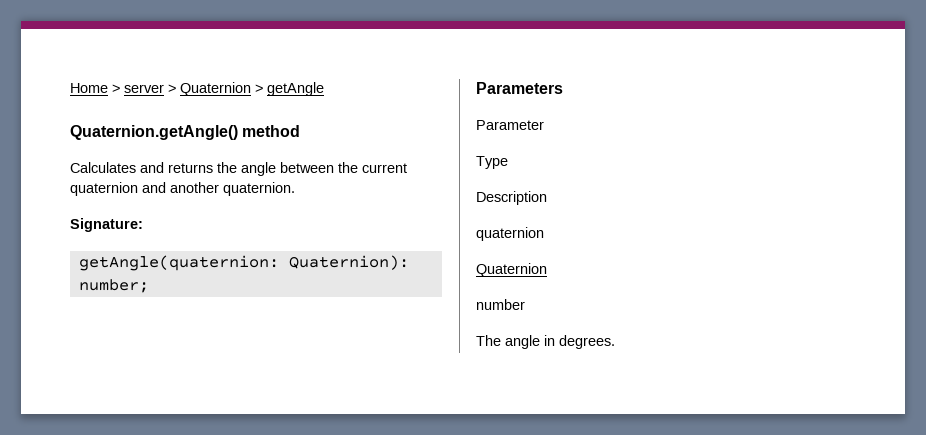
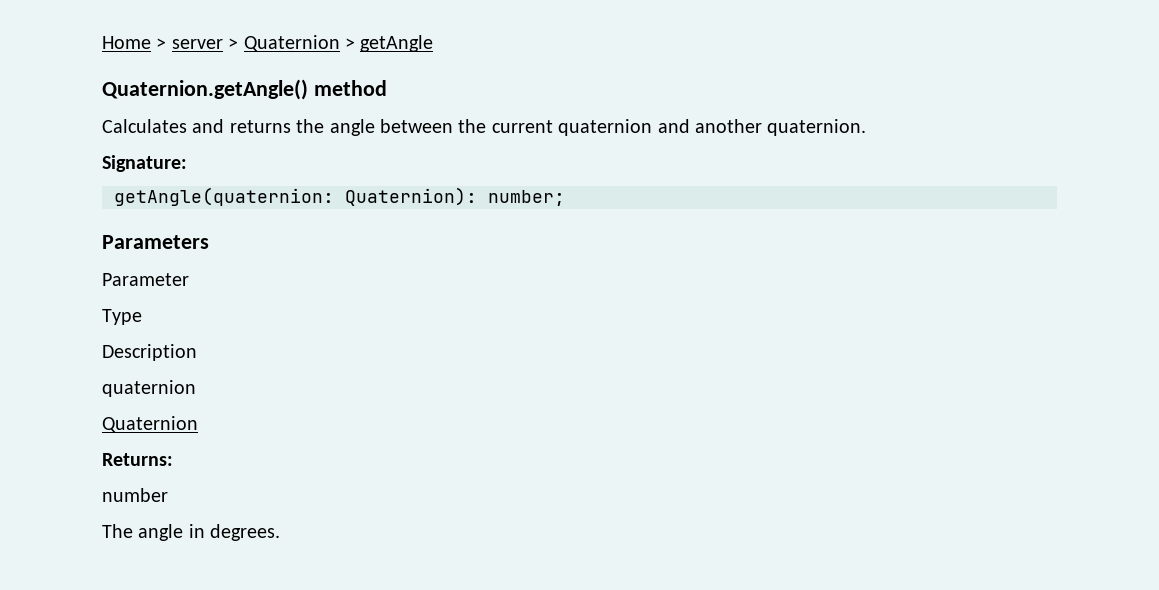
(547, 270) none -> [102,453,173,466] // Returns:

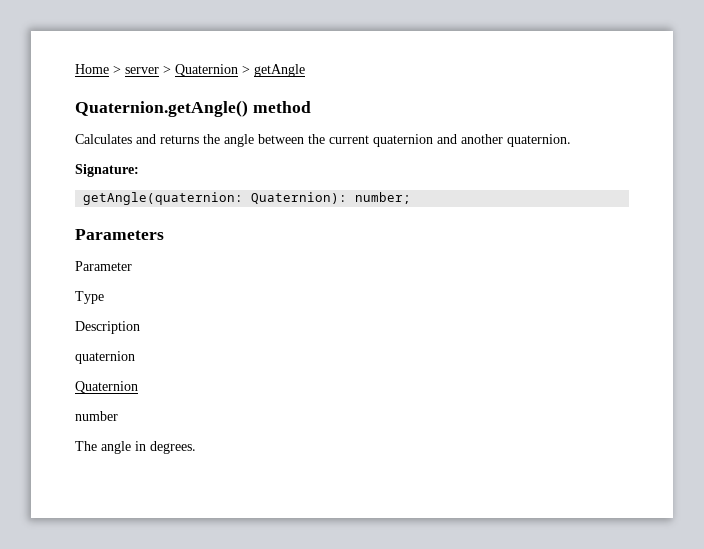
[102,453,173,466] // Returns: -> (138, 387) none

